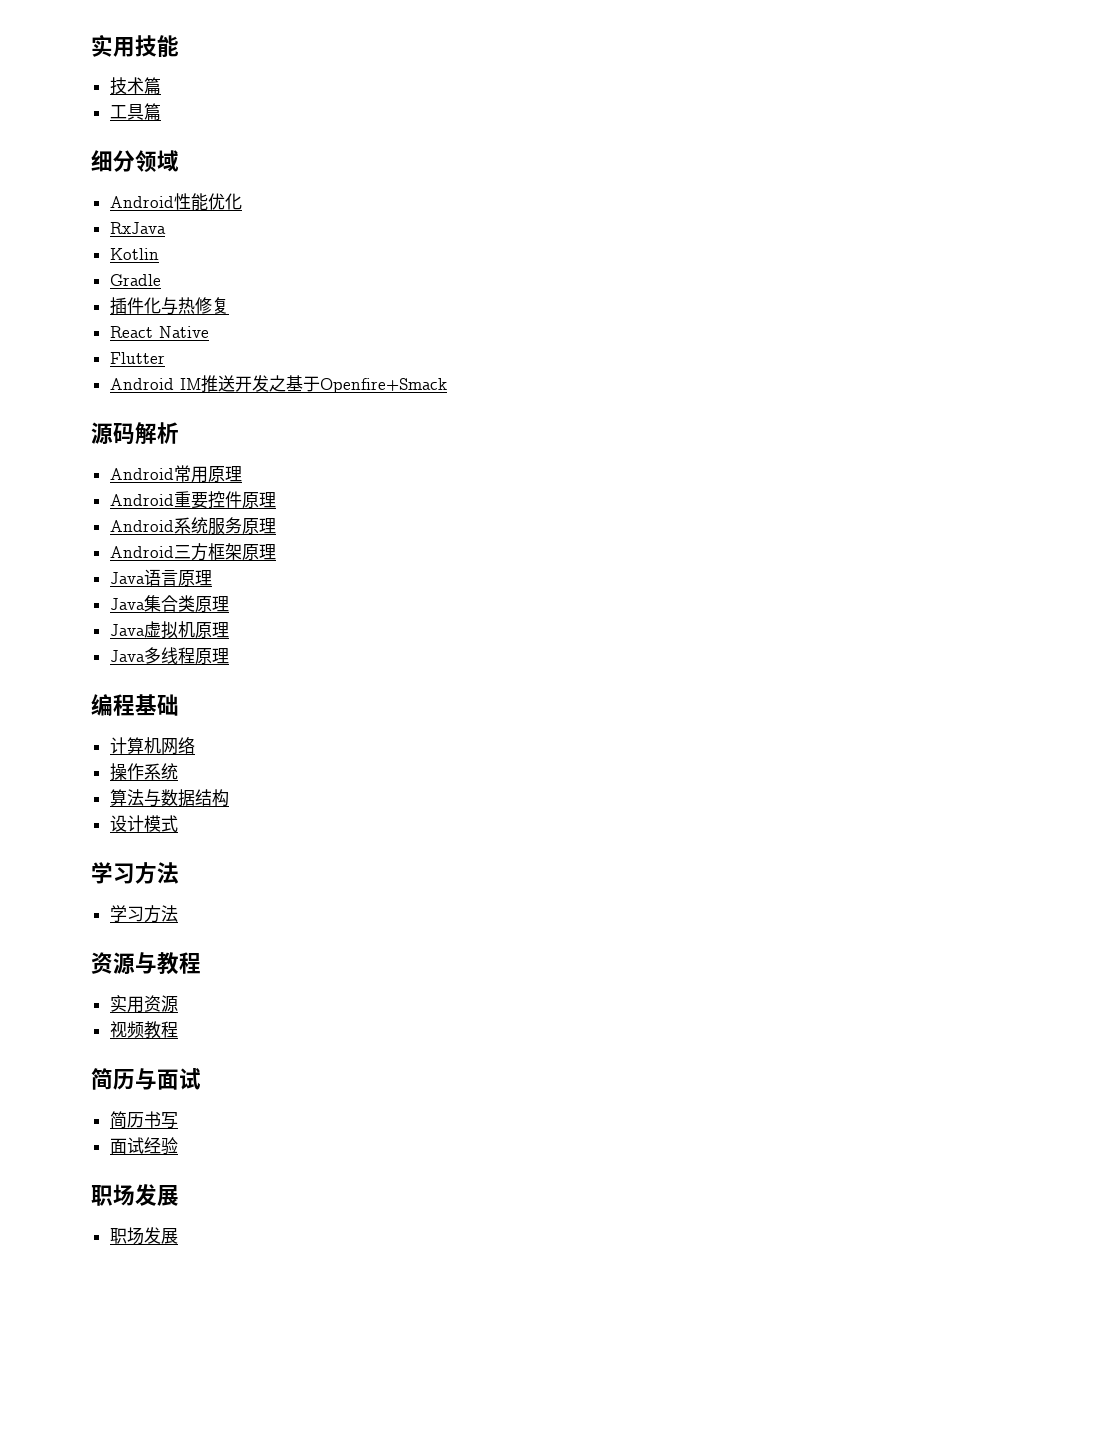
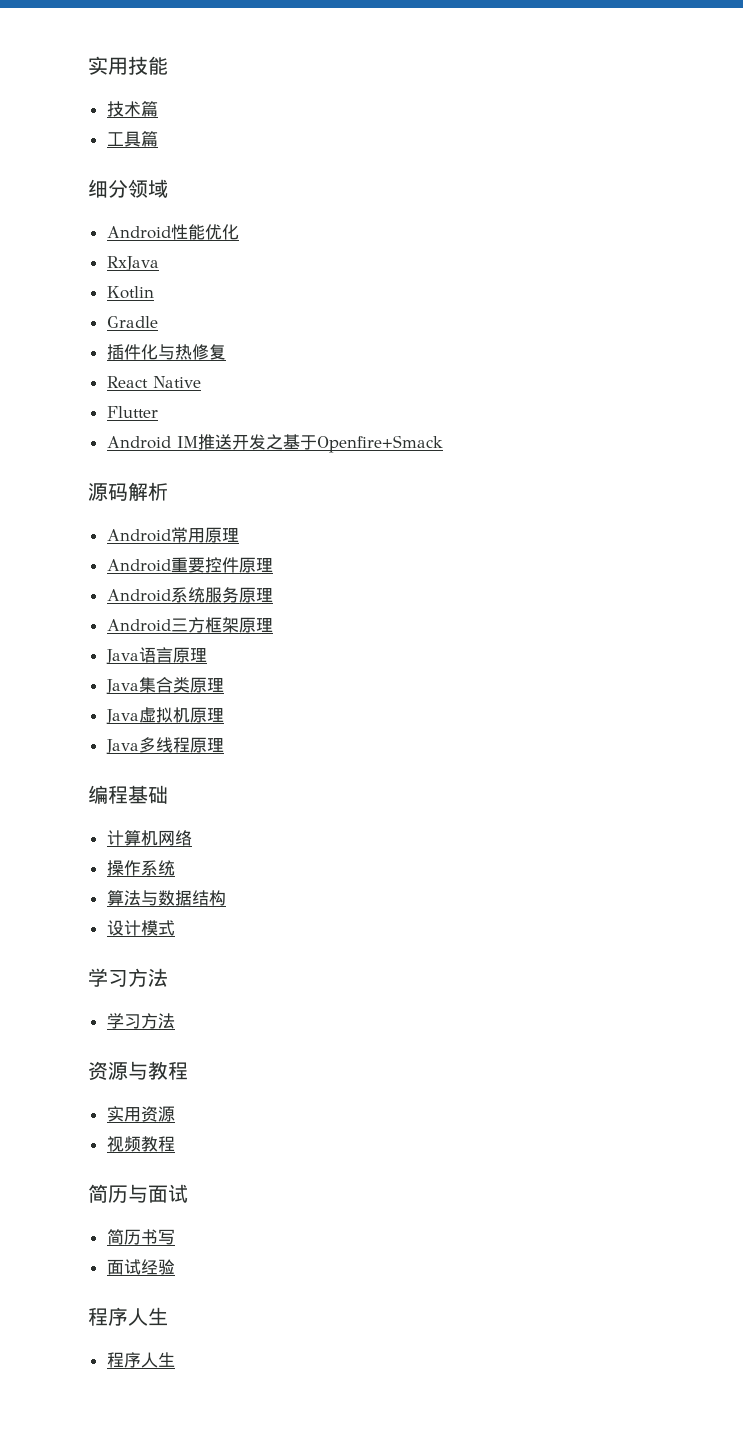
[91,1184,179,1206] [109,1227,178,1245] 职场发展 // 职场发展 -> [88,1307,168,1326] [106,1352,175,1368] 程序人生 // 程序人生

